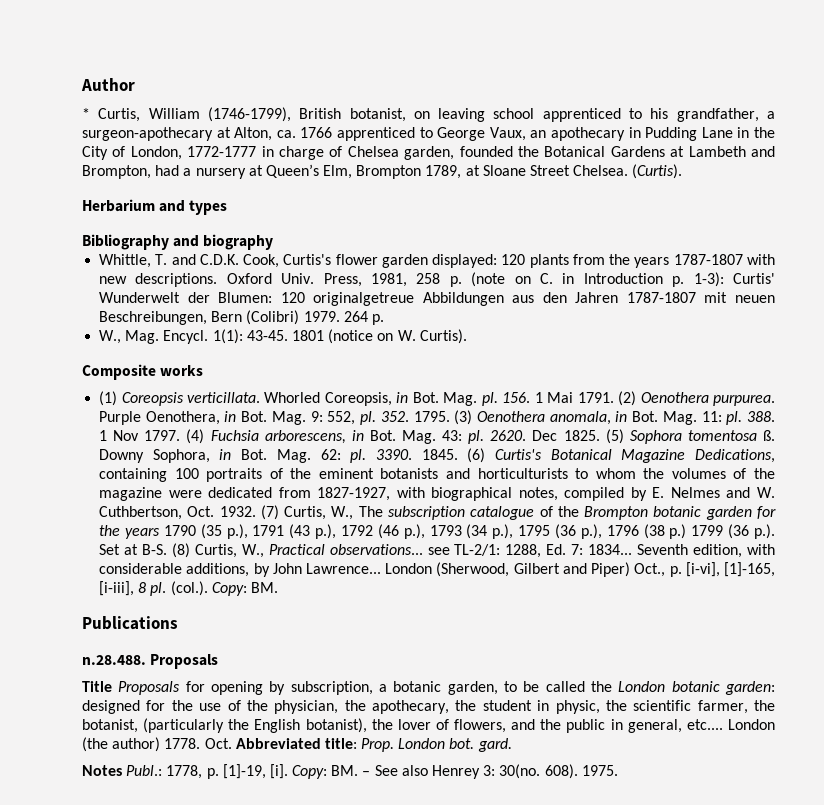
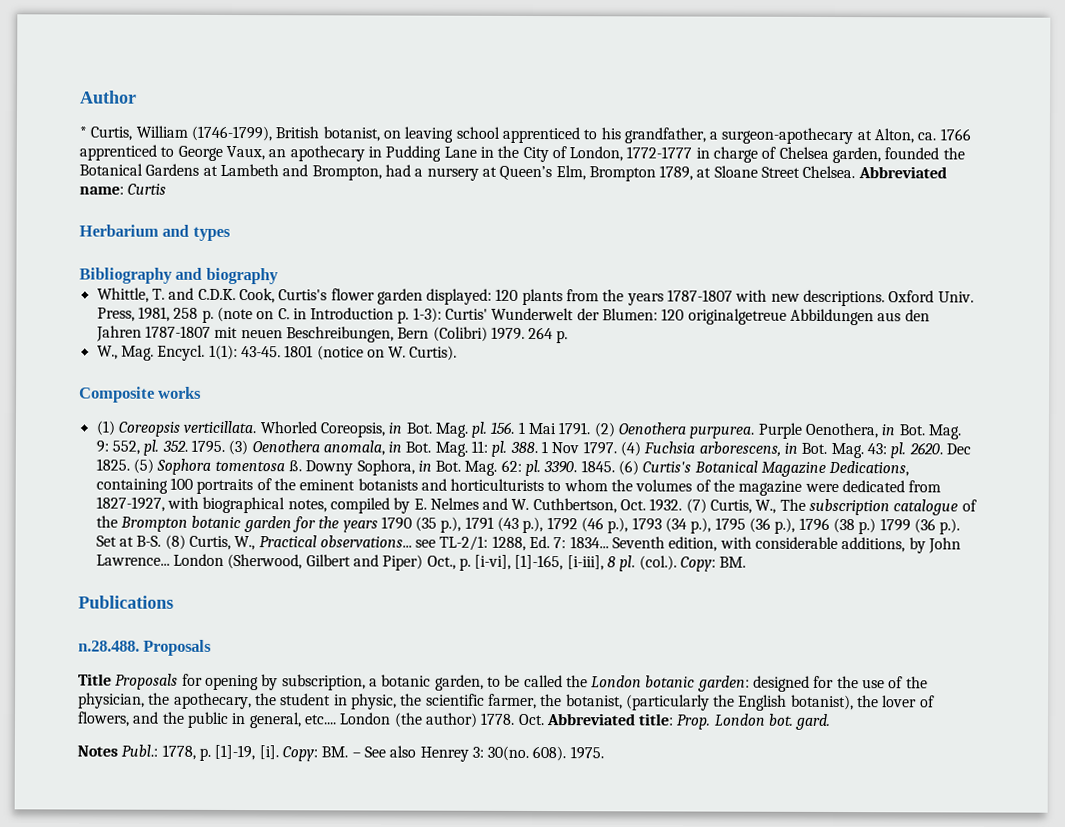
[632,164,683,179] (Curtis). -> [857,166,947,179] [79,183,167,195] Abbreviated name: Curtis

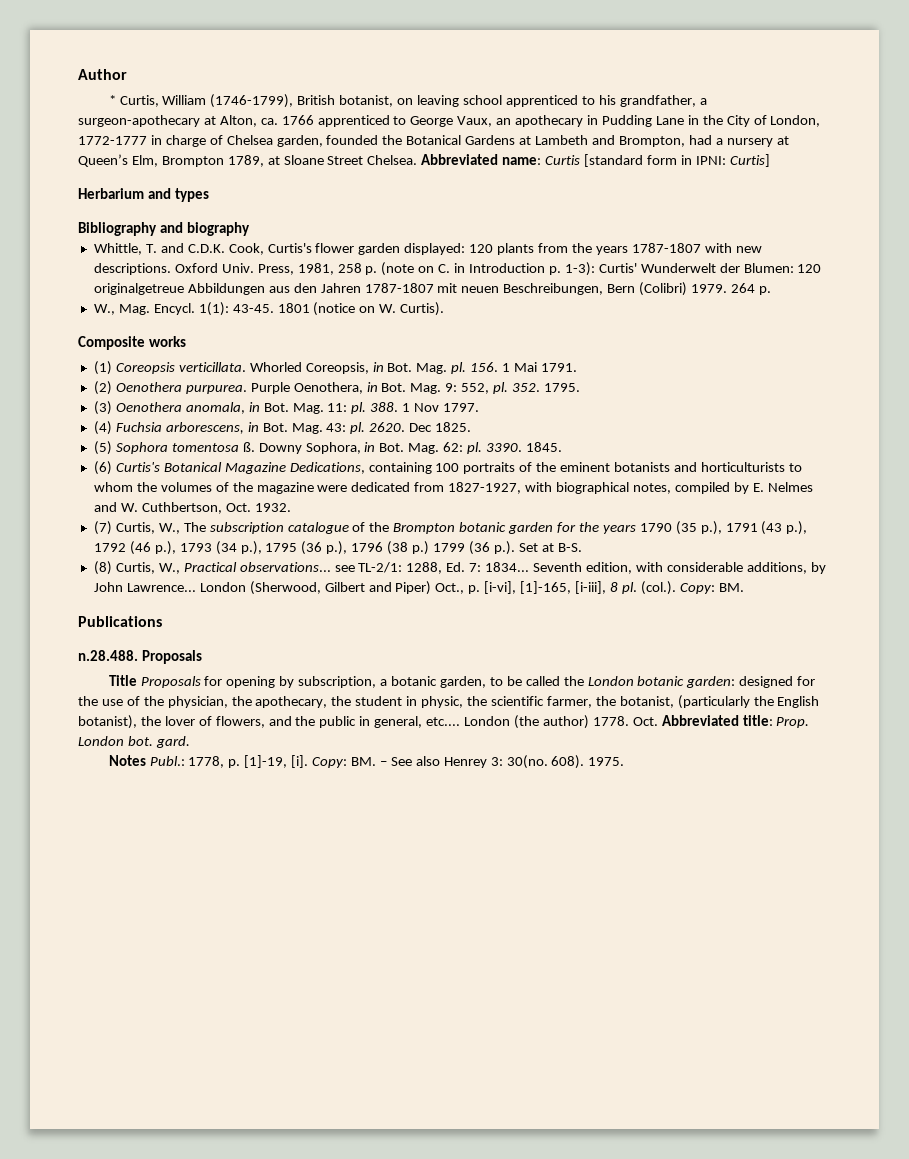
(167, 189) none -> [584,154,770,167] [standard form in IPNI: Curtis]
(591, 429) none -> (577, 367) //
(225, 446) none -> (580, 387) //
(617, 448) none -> (480, 407) //
(130, 464) none -> (472, 427) //
(615, 466) none -> (562, 447) //
(683, 505) none -> (291, 507) //
(162, 541) none -> (582, 547) //

